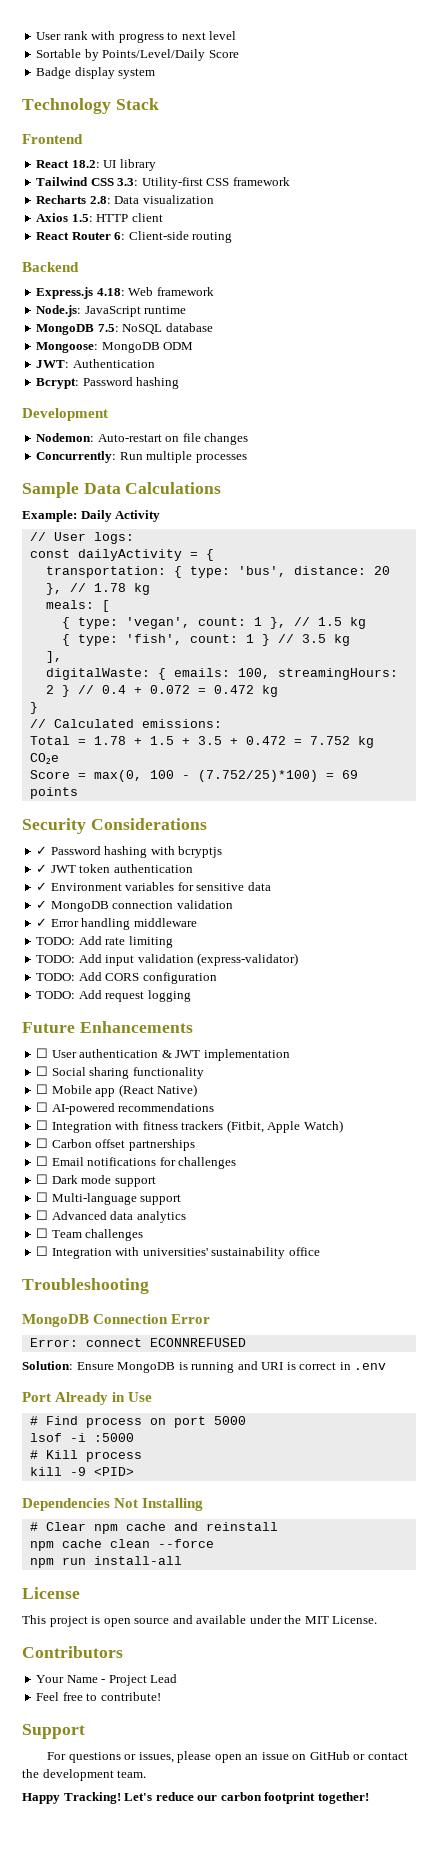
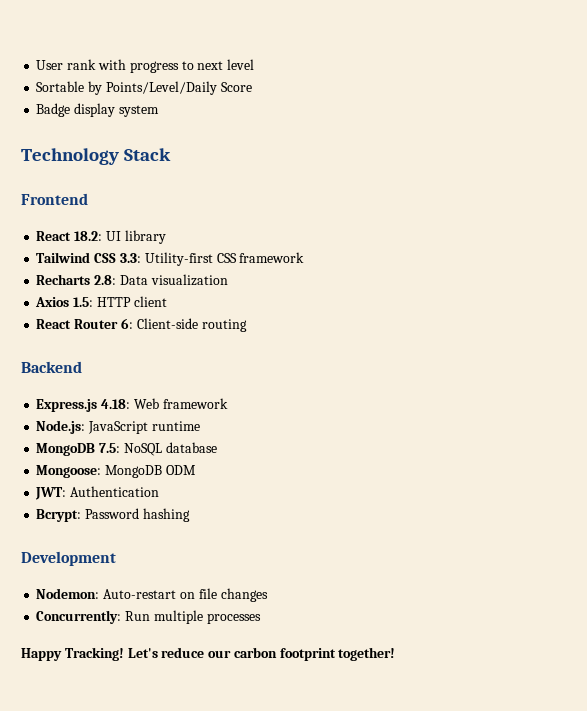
[22,482,222,498] [22,510,161,522] [29,532,134,544] [29,549,214,561] [45,566,390,578] [45,583,150,595] [45,600,110,612] [61,617,366,629] [61,634,350,646] [45,651,62,663] [45,668,398,680] [45,685,278,697] [29,702,38,714] [29,719,222,728] [29,736,374,748] [29,753,59,764] [29,770,358,782] [29,787,78,799] [22,818,207,834] [36,846,223,858] [36,864,193,873] [36,882,271,891] [36,900,233,912] [36,918,197,930] [36,936,173,948] [36,953,299,966] [36,972,217,984] [36,990,191,1002] [22,1021,193,1033] [36,1048,290,1061] [36,1066,204,1079] [36,1084,198,1097] [36,1102,215,1115] [36,1120,343,1133] [36,1138,195,1151] [36,1156,237,1169] [36,1174,156,1187] [36,1192,182,1205] [36,1210,186,1223] [36,1228,144,1241] [36,1246,320,1259] [22,1278,149,1294] [22,1314,211,1327] [29,1338,246,1347] [22,1361,387,1373] [22,1392,153,1405] [29,1416,246,1428] [29,1433,134,1442] [29,1450,142,1462] [29,1467,134,1476] [22,1498,204,1511] [29,1522,278,1534] [29,1539,214,1551] [29,1556,182,1568] [22,1587,80,1599] [22,1615,378,1627] [22,1646,123,1658] [36,1674,178,1686] [36,1692,161,1701] [22,1724,85,1739] [47,1751,408,1763] [22,1769,147,1781] // Sample Data Calculations // Example: Daily Activity // // User logs: // const dailyActivity = { // transportation: { type: 'bus', distance: 20 }, // 1.78 kg // meals: [ // { type: 'vegan', count: 1 }, // 1.5 kg // { type: 'fish', count: 1 } // 3.5 kg // ], // digitalWaste: { emails: 100, streamingHours: 2 } // 0.4 + 0.072 = 0.472 kg // } // // Calculated emissions: // Total = 1.78 + 1.5 + 3.5 + 0.472 = 7.752 kg CO₂e // Score = max(0, 100 - (7.752/25)*100) = 69 points // Security Considerations // ✓ Password hashing with bcryptjs // ✓ JWT token authentication // ✓ Environment variables for sensitive data // ✓ MongoDB connection validation // ✓ Error handling middleware // TODO: Add rate limiting // TODO: Add input validation (express-validator) // TODO: Add CORS configuration // TODO: Add request logging // Future Enhancements // ☐ User authentication & JWT implementation // ☐ Social sharing functionality // ☐ Mobile app (React Native) // ☐ AI-powered recommendations // ☐ Integration with fitness trackers (Fitbit, Apple Watch) // ☐ Carbon offset partnerships // ☐ Email notifications for challenges // ☐ Dark mode support // ☐ Multi-language support // ☐ Advanced data analytics // ☐ Team challenges // ☐ Integration with universities' sustainability office // Troubleshooting // MongoDB Connection Error // Error: connect ECONNREFUSED // Solution: Ensure MongoDB is running and URI is correct in .env // Port Already in Use // # Find process on port 5000 // lsof -i :5000 // # Kill process // kill -9 <PID> // Dependencies Not Installing // # Clear npm cache and reinstall // npm cache clean --force // npm run install-all // License // This project is open source and available under the MIT License. // Contributors // Your Name - Project Lead // Feel free to contribute! // Support // For questions or issues, please open an issue on GitHub or contact the development team. -> (261, 618) none

